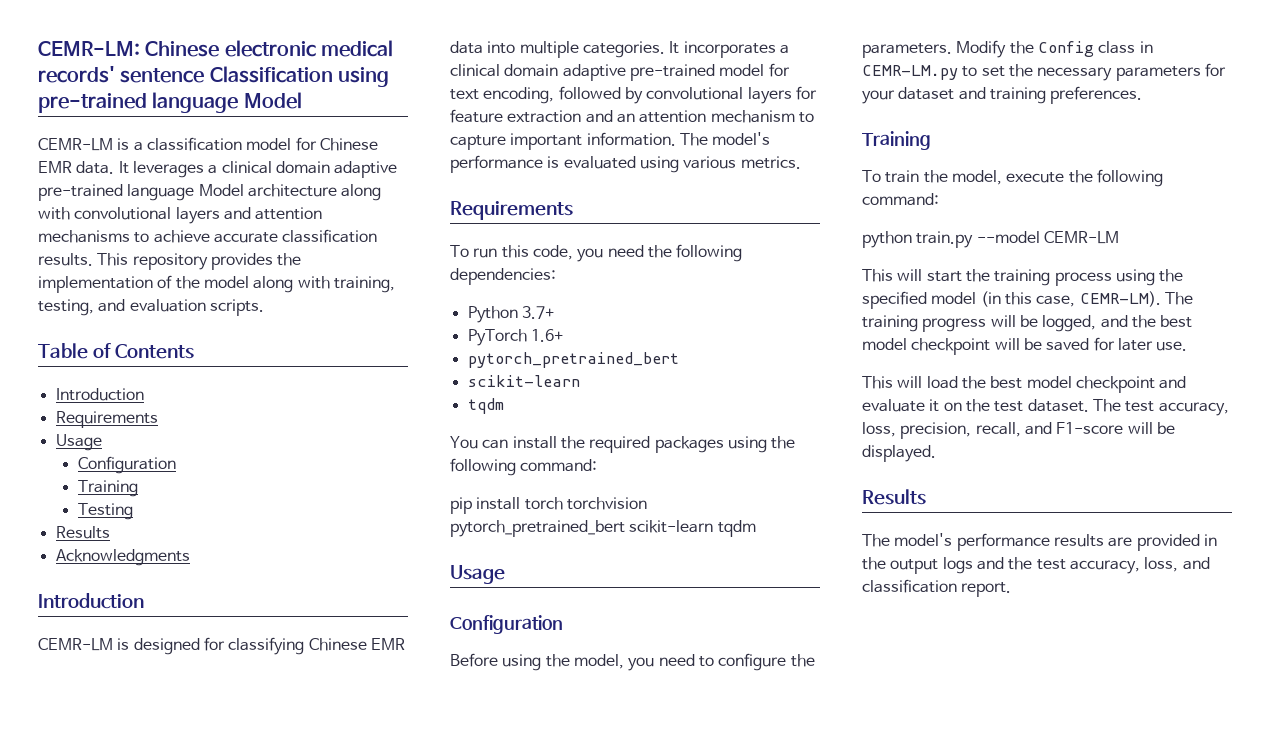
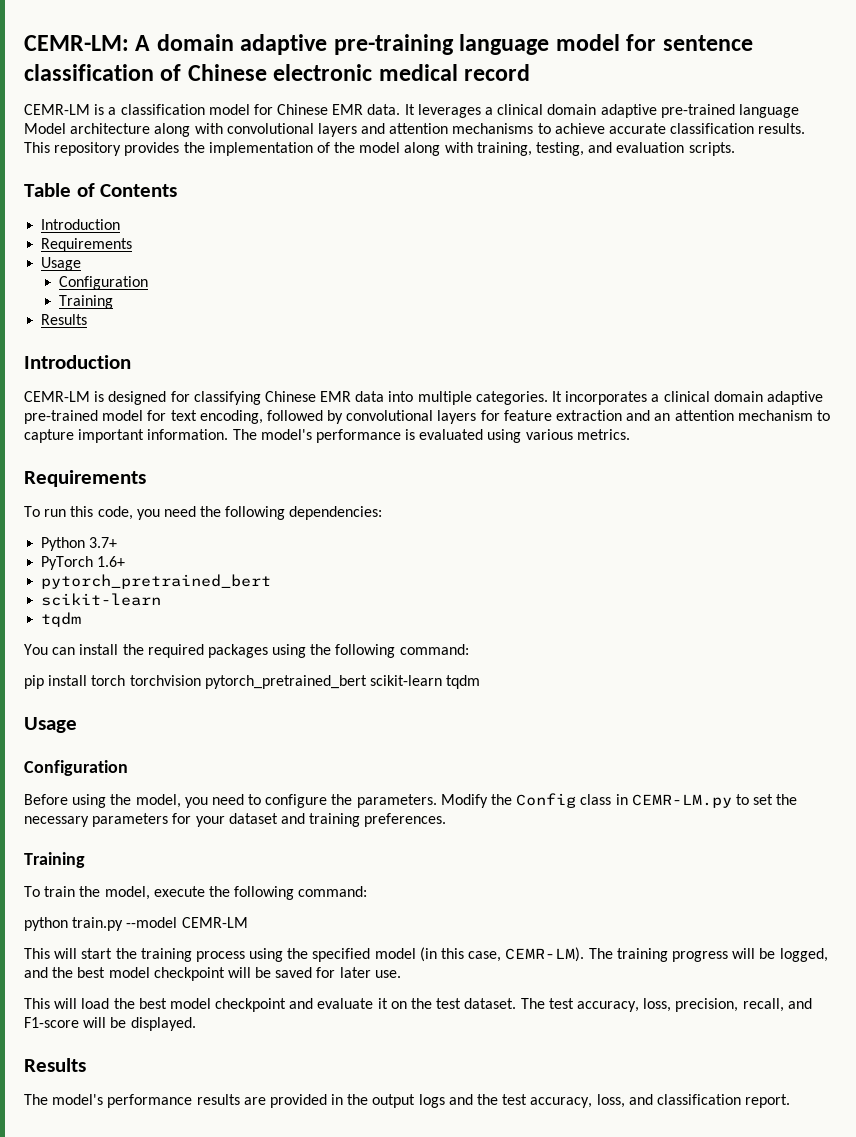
[145,40,394,57] [38,66,390,87] [38,92,302,113] Chinese electronic medical records' sentence Classification using pre-trained language Model -> [135,34,753,55] [24,64,531,81] A domain adaptive pre-training language model for sentence classification of Chinese electronic medical record
[77,503,133,520] [55,526,110,539] [55,549,190,566] // Testing // Results // Acknowledgments -> [41,314,88,325] // Results

